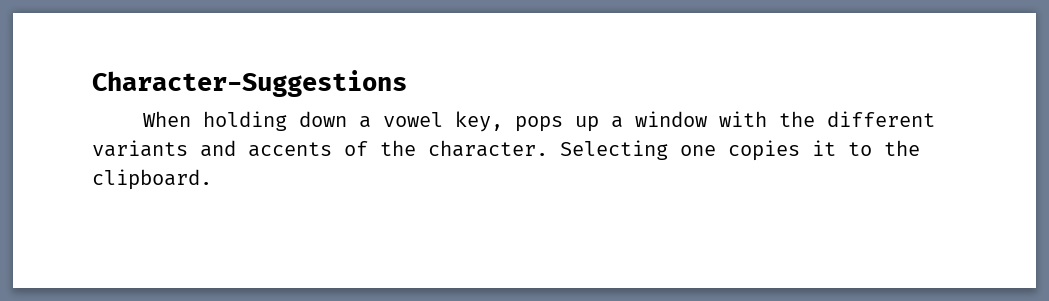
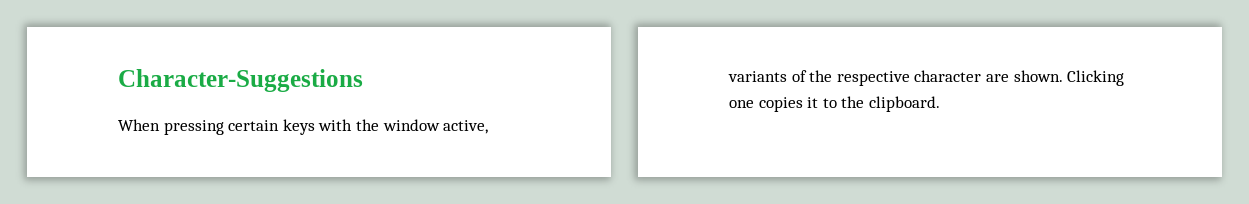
[203,111,936,132] [92,140,668,160] holding down a vowel key, pops up a window with the different variants and accents of the character. Selecting -> [163,119,489,135] [728,70,1125,86] pressing certain keys with the window active, variants of the respective character are shown. Clicking

